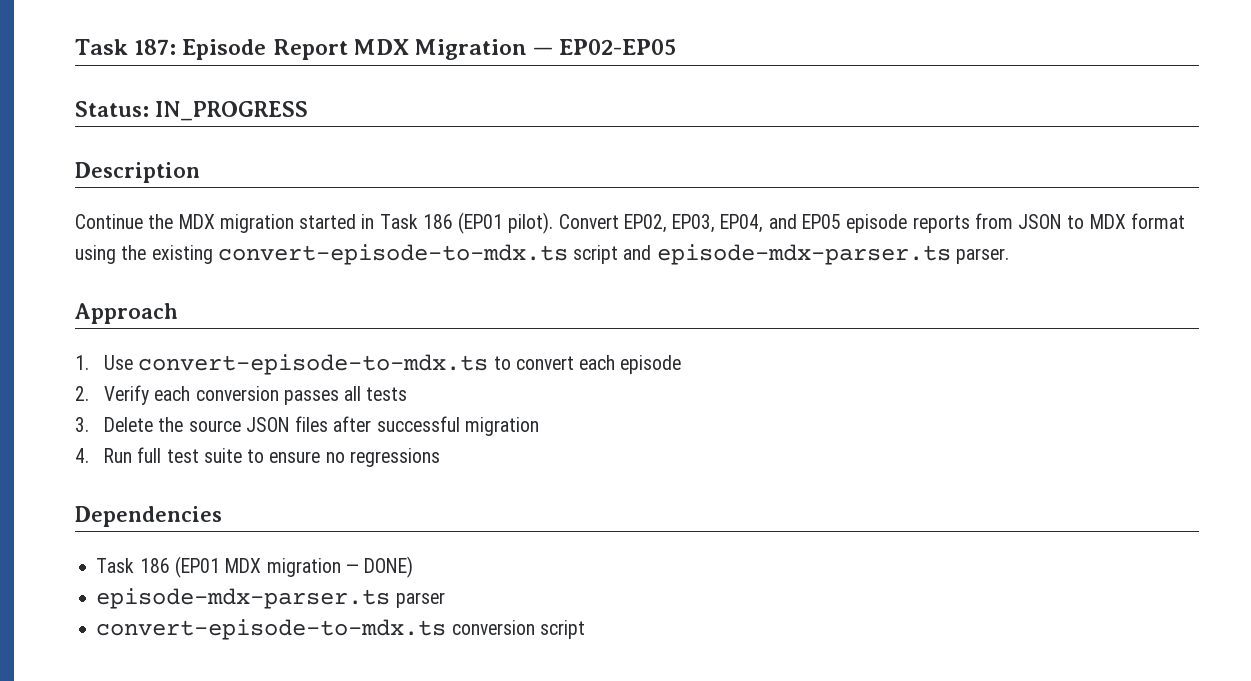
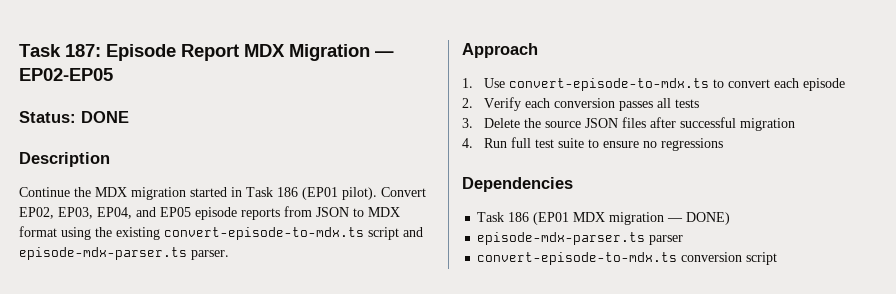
[155,101,308,121] IN_PROGRESS -> [81,111,129,123] DONE

